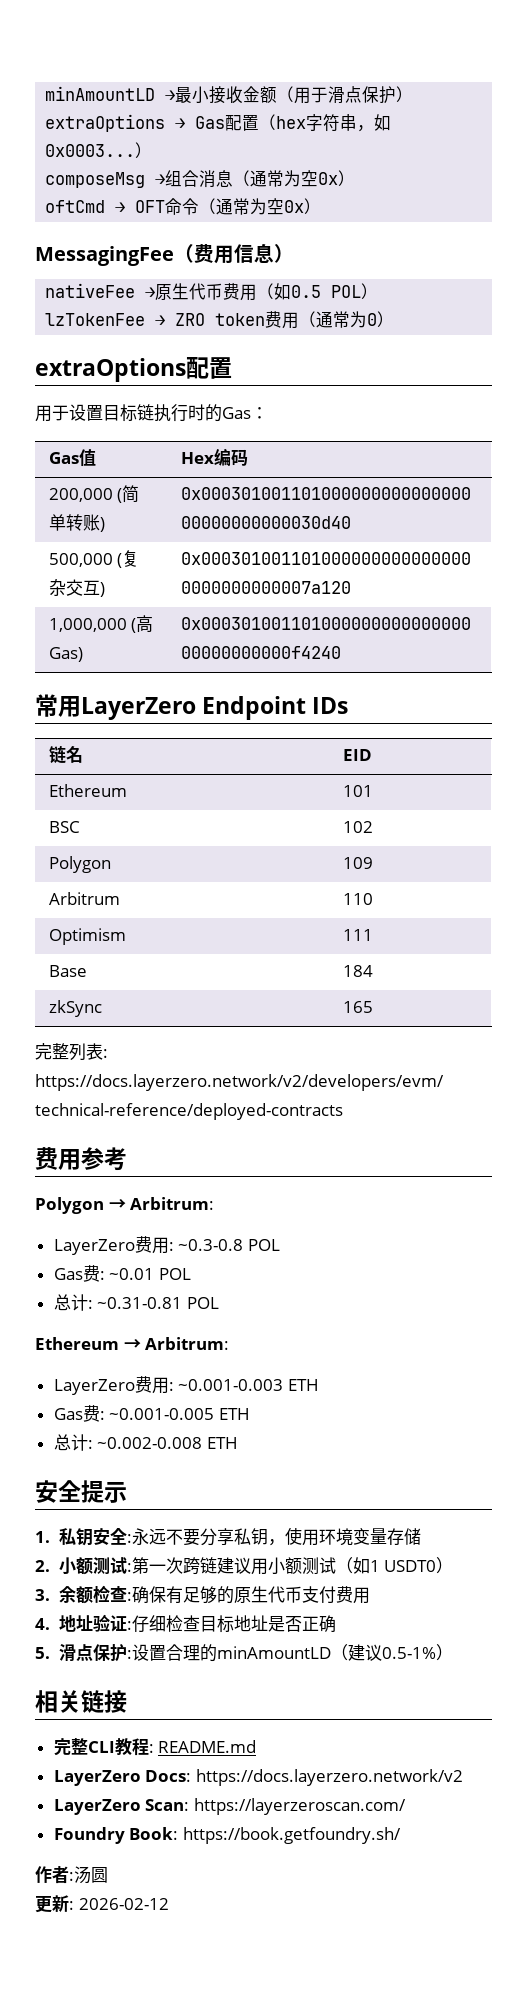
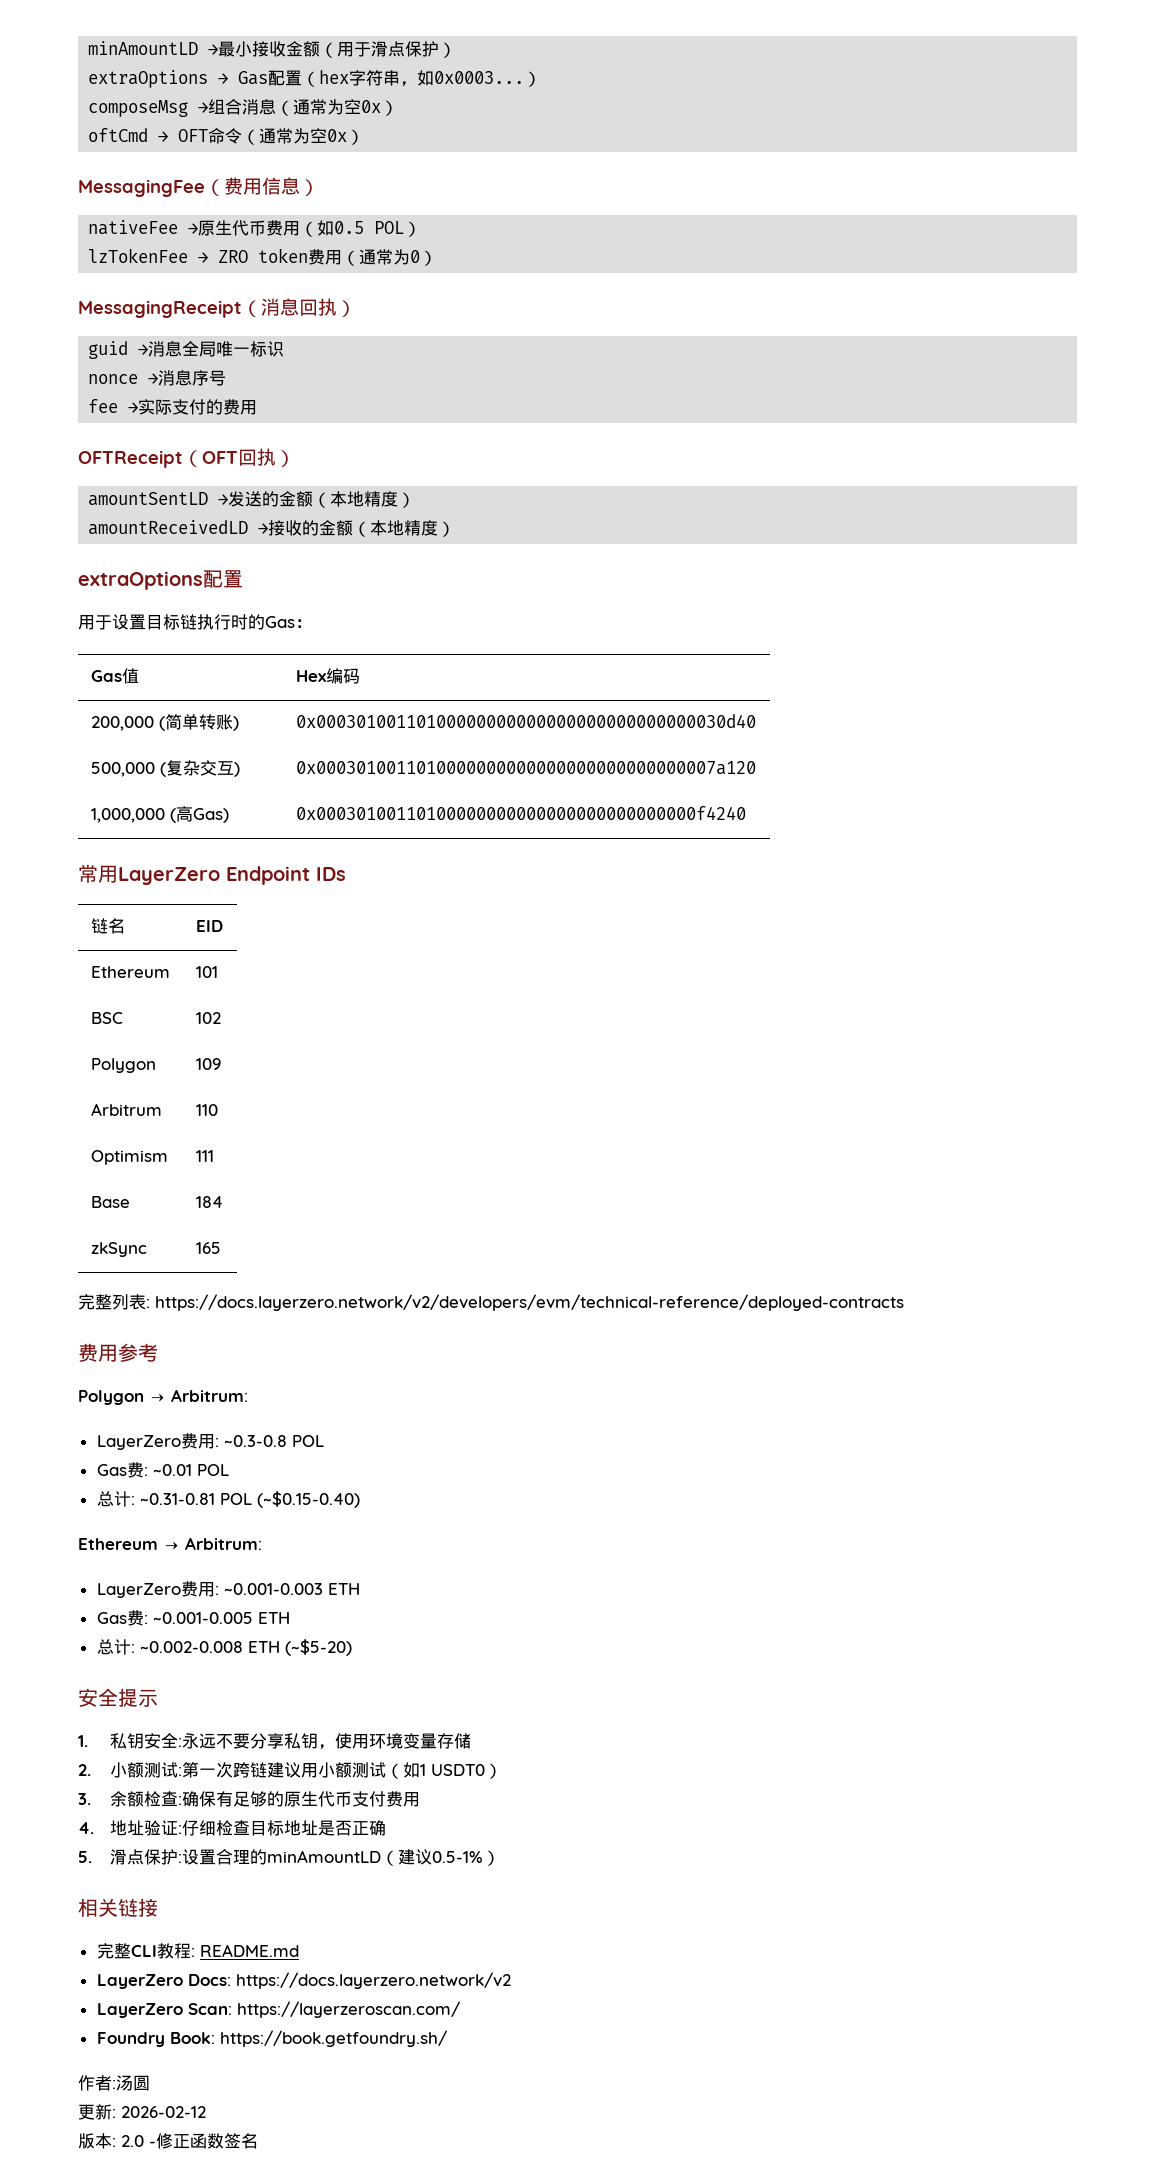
(395, 319) none -> [78,298,356,318] [88,341,285,359] [88,370,227,386] [88,399,258,415] [78,448,295,468] [88,491,416,508] [88,520,456,537] // MessagingReceipt（消息回执） // guid →消息全局唯一标识 // nonce →消息序号 // fee →实际支付的费用 // OFTReceipt（OFT回执） // amountSentLD →发送的金额（本地精度） // amountReceivedLD →接收的金额（本地精度）
(219, 1303) none -> [256,1491,360,1508] (~$0.15-0.40)
(238, 1443) none -> [284,1639,352,1656] (~$5-20)
(169, 1904) none -> [78,2133,258,2149] // 版本: 2.0 -修正函数签名

